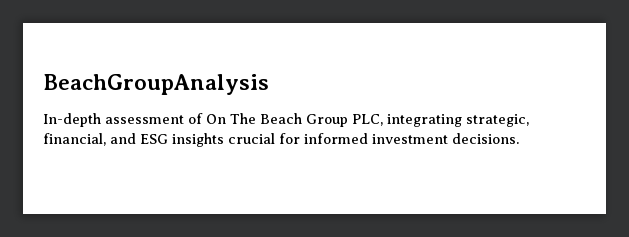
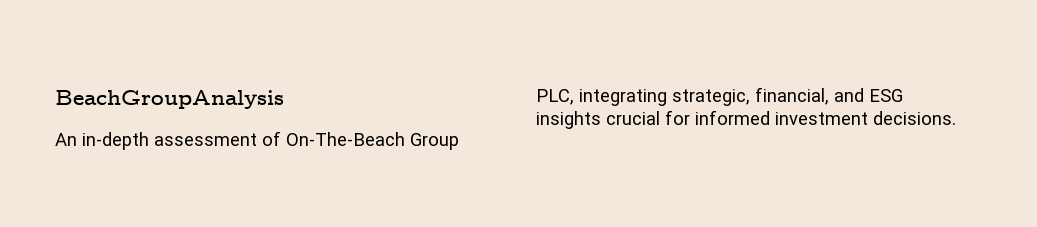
[43,113,302,127] In-depth assessment of On The Beach -> [55,131,405,150] An in-depth assessment of On-The-Beach

